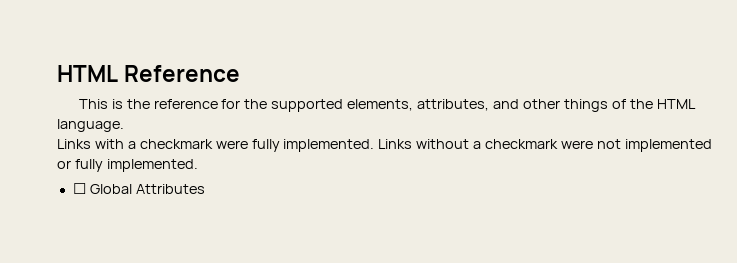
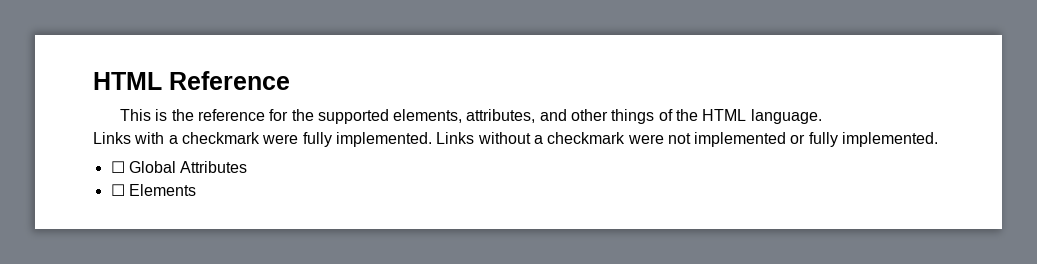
(205, 189) none -> [110,184,196,196] // ☐ Elements

